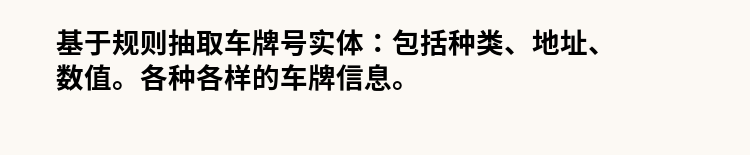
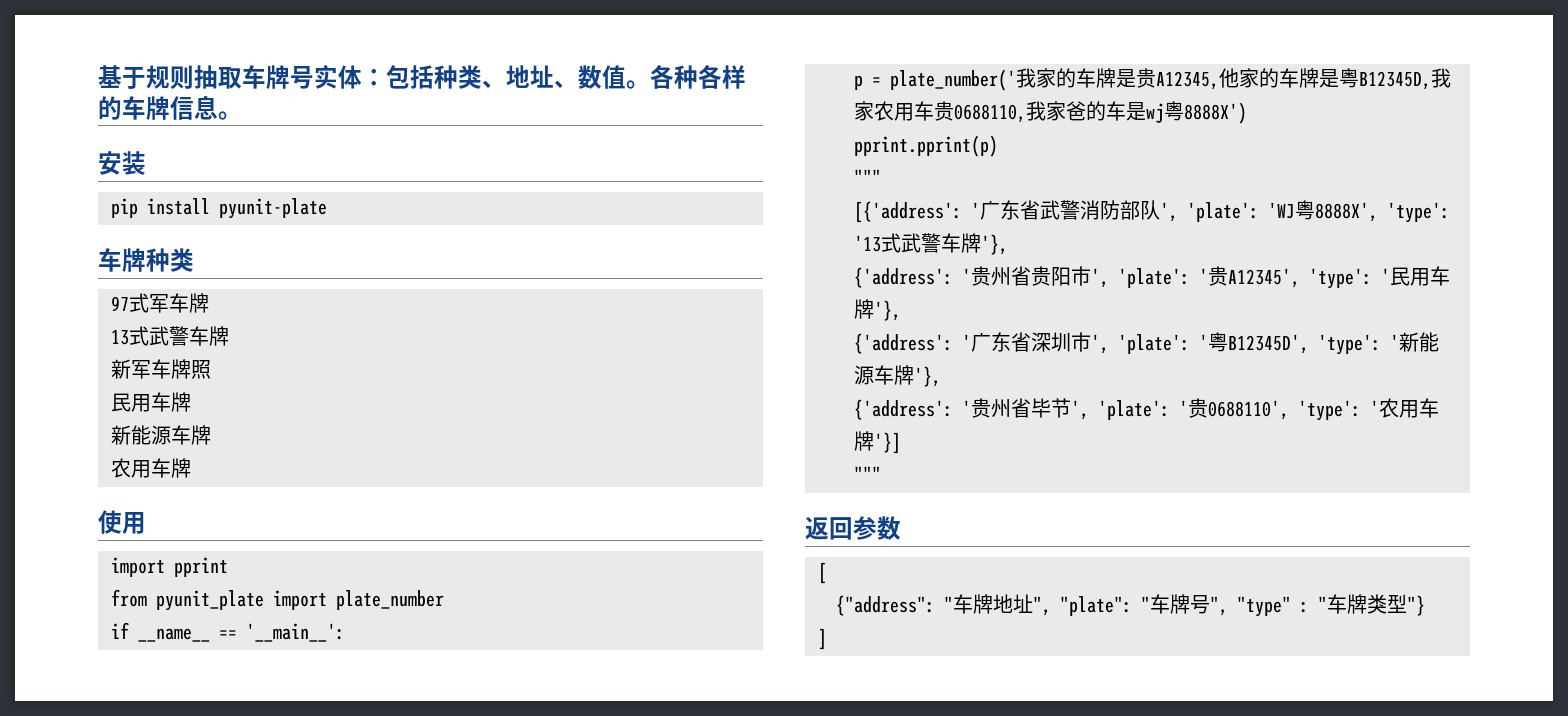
(420, 85) none -> [98,151,146,175] [110,198,327,219] [98,248,194,272] [110,293,209,313] [110,326,229,346] [110,359,211,379] [110,392,191,412] [110,425,211,445] [110,458,191,478] [98,510,146,534] [110,557,228,577] [110,589,444,611] [110,622,345,642] [853,68,1451,91] [853,101,1247,124] [853,135,998,157] [853,169,881,185] [853,200,1450,223] [853,233,1008,255] [853,266,1450,289] [853,299,901,321] [853,332,1439,355] [853,365,941,387] [853,398,1439,421] [853,431,901,454] [853,466,881,482] [805,516,901,540] [817,562,827,584] [835,594,1425,617] [817,628,827,650] // 安装 // pip install pyunit-plate // 车牌种类 // 97式军车牌 // 13式武警车牌 // 新军车牌照 // 民用车牌 // 新能源车牌 // 农用车牌 // 使用 // import pprint // from pyunit_plate import plate_number // if __name__ == '__main__': // p = plate_number('我家的车牌是贵A12345,他家的车牌是粤B12345D,我家农用车贵0688110,我家爸的车是wj粤8888X') // pprint.pprint(p) // """ // [{'address': '广东省武警消防部队', 'plate': 'WJ粤8888X', 'type': '13式武警车牌'}, // {'address': '贵州省贵阳市', 'plate': '贵A12345', 'type': '民用车牌'}, // {'address': '广东省深圳市', 'plate': '粤B12345D', 'type': '新能源车牌'}, // {'address': '贵州省毕节', 'plate': '贵0688110', 'type': '农用车牌'}] // """ // 返回参数 // [ // {"address": "车牌地址", "plate": "车牌号", "type" : "车牌类型"} // ]

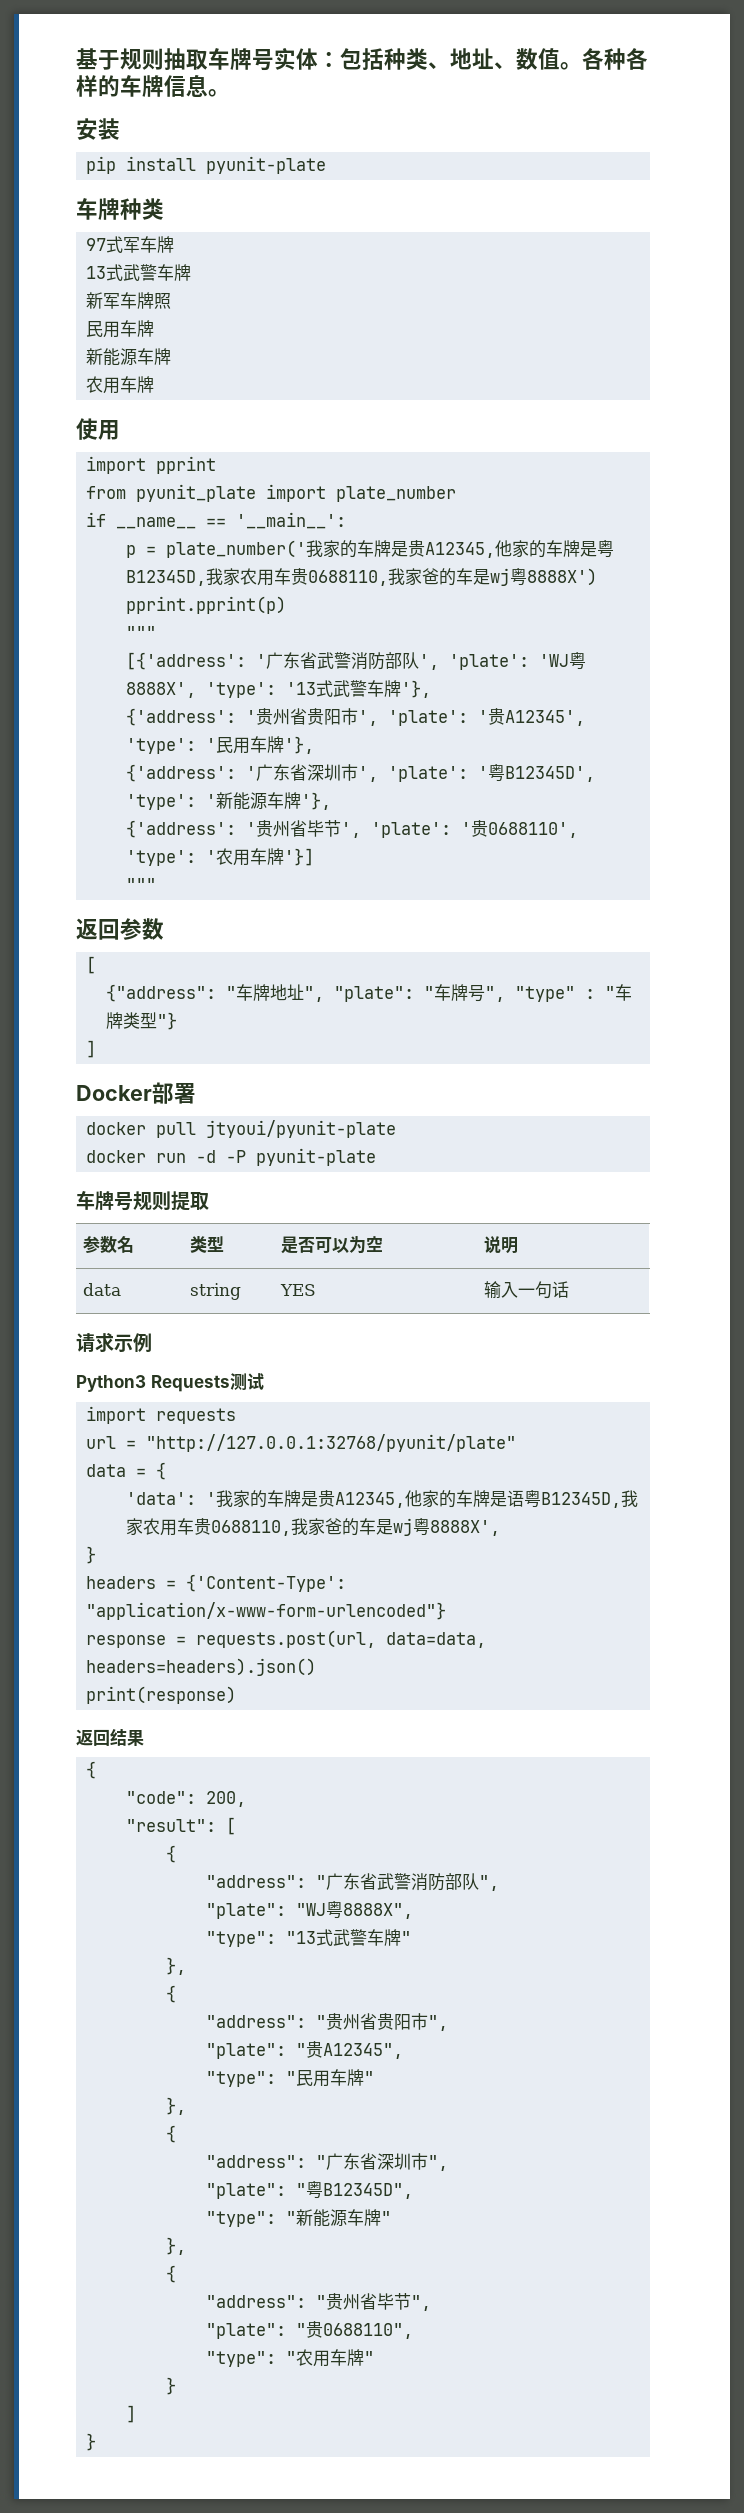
(827, 639) none -> [76,1082,196,1104] [86,1120,397,1138] [86,1148,377,1166] [76,1190,209,1211] [82,1236,134,1253] [189,1236,224,1253] [280,1236,383,1254] [483,1236,518,1254] [82,1283,121,1296] [189,1283,241,1300] [279,1284,316,1296] [483,1281,569,1299] [76,1332,152,1353] [76,1373,264,1392] [86,1406,237,1424] [86,1434,517,1452] [86,1462,167,1480] [126,1490,639,1508] [126,1518,501,1536] [86,1546,97,1564] [86,1574,347,1592] [86,1602,447,1620] [86,1630,487,1648] [86,1658,317,1676] [86,1686,237,1704] [76,1728,144,1746] [86,1761,97,1779] [126,1791,247,1807] [126,1817,237,1835] [166,1845,177,1863] [206,1873,500,1891] [206,1901,414,1919] [206,1929,412,1947] [166,1957,187,1975] [166,1985,177,2003] [206,2013,449,2031] [206,2041,404,2059] [206,2069,375,2087] [166,2097,187,2115] [166,2125,177,2143] [206,2153,449,2171] [206,2181,414,2199] [206,2209,392,2227] [166,2237,187,2255] [166,2265,177,2283] [206,2293,432,2311] [206,2321,414,2339] [206,2349,375,2367] [166,2377,177,2395] [126,2405,137,2423] [86,2433,97,2451] // Docker部署 // docker pull jtyoui/pyunit-plate // docker run -d -P pyunit-plate // 车牌号规则提取 // 参数名 | 类型 | 是否可以为空 | 说明 // data | string | YES | 输入一句话 // 请求示例 // Python3 Requests测试 // import requests // url = "http://127.0.0.1:32768/pyunit/plate" // data = { // 'data': '我家的车牌是贵A12345,他家的车牌是语粤B12345D,我家农用车贵0688110,我家爸的车是wj粤8888X', // } // headers = {'Content-Type': "application/x-www-form-urlencoded"} // response = requests.post(url, data=data, headers=headers).json() // print(response) // 返回结果 // { // "code": 200, // "result": [ // { // "address": "广东省武警消防部队", // "plate": "WJ粤8888X", // "type": "13式武警车牌" // }, // { // "address": "贵州省贵阳市", // "plate": "贵A12345", // "type": "民用车牌" // }, // { // "address": "广东省深圳市", // "plate": "粤B12345D", // "type": "新能源车牌" // }, // { // "address": "贵州省毕节", // "plate": "贵0688110", // "type": "农用车牌" // } // ] // }

